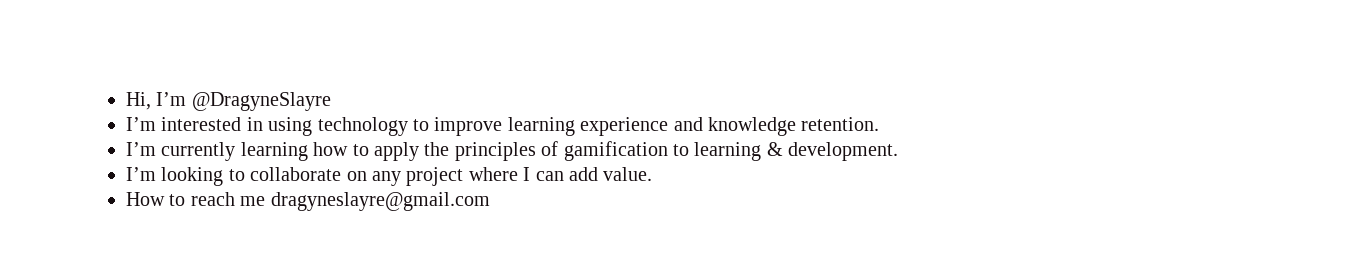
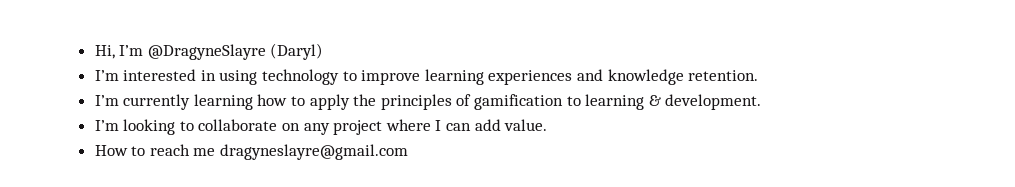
(331, 101) none -> [270,43,324,60] (Daryl)
[580,117,669,136] experience -> [488,70,573,85] experiences

